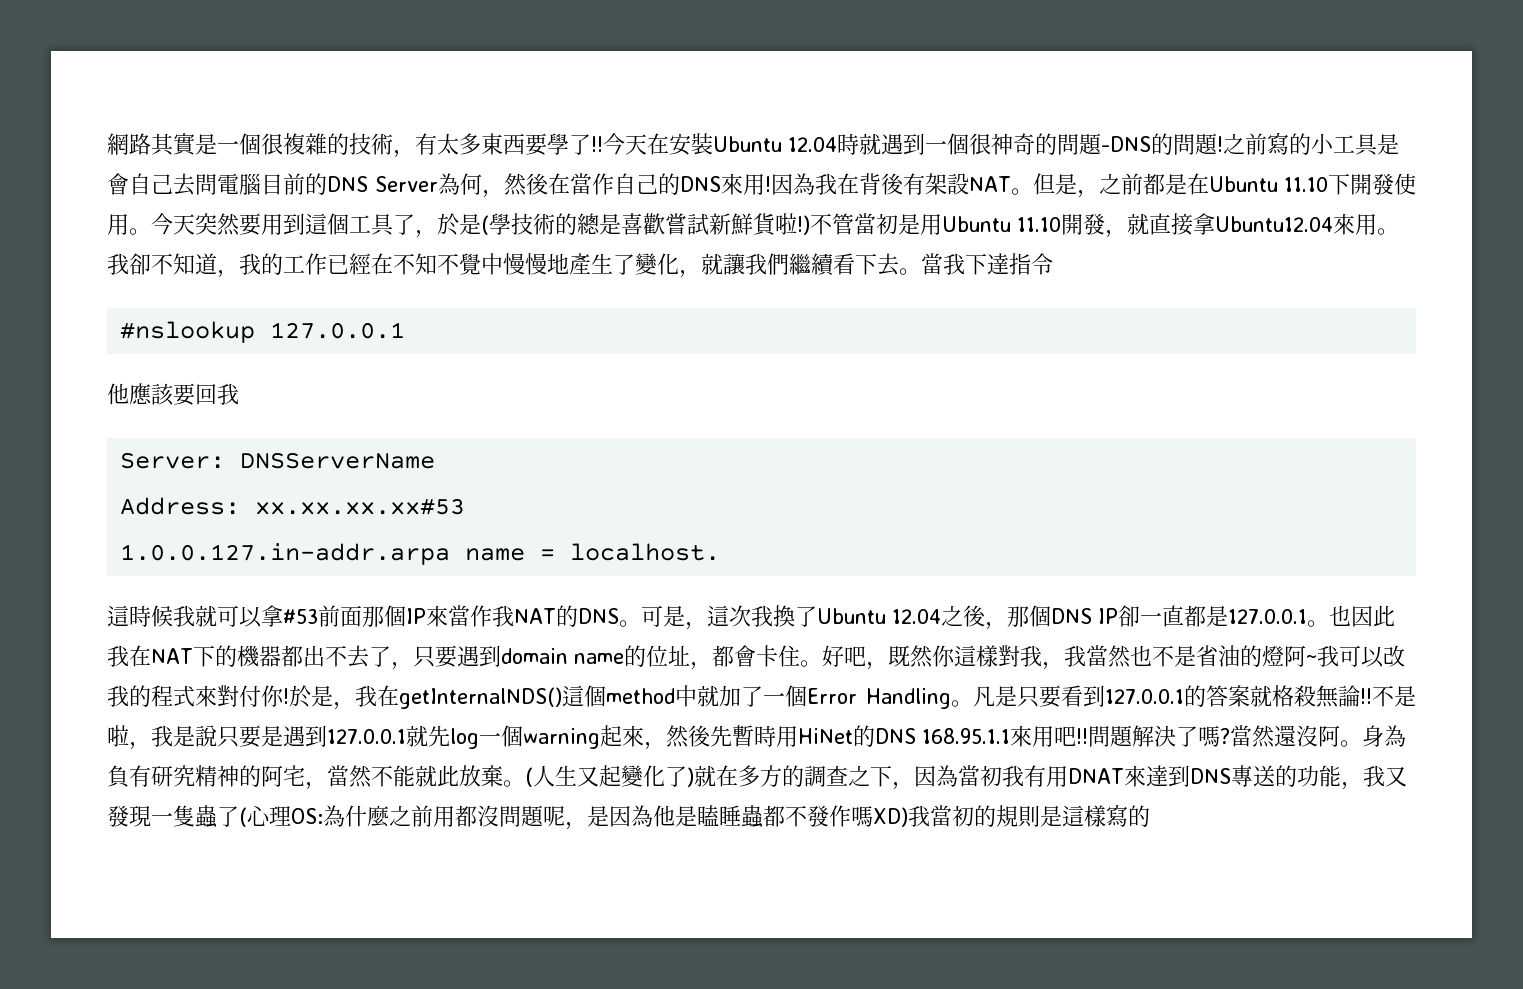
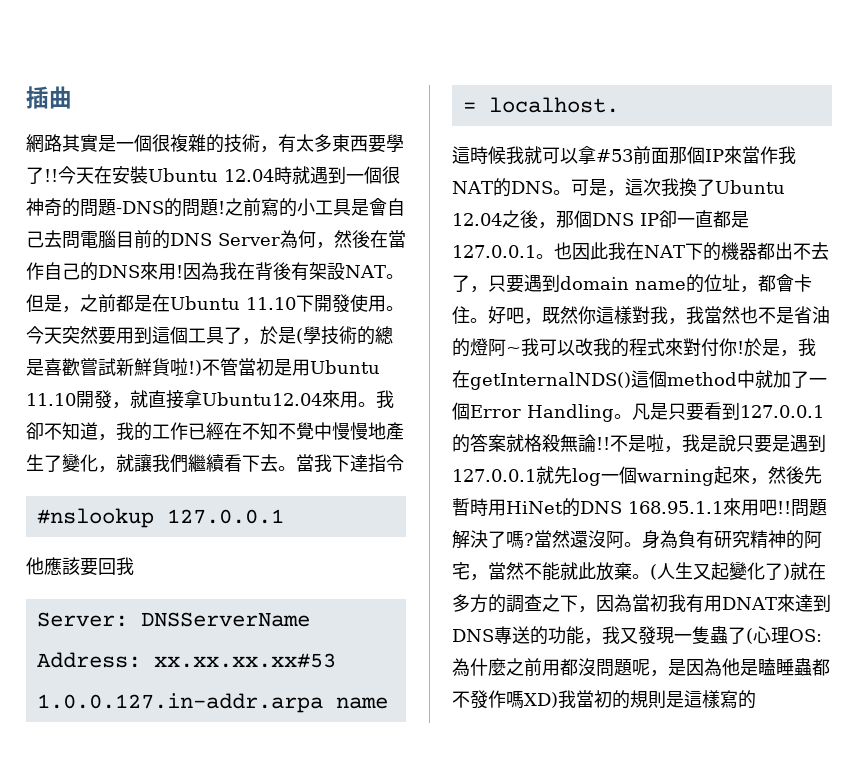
(107, 144) none -> [26,86,72,109] 插曲 //

